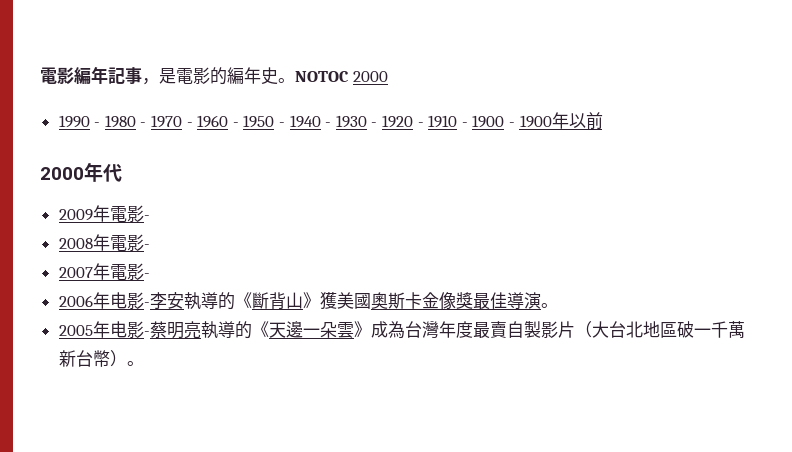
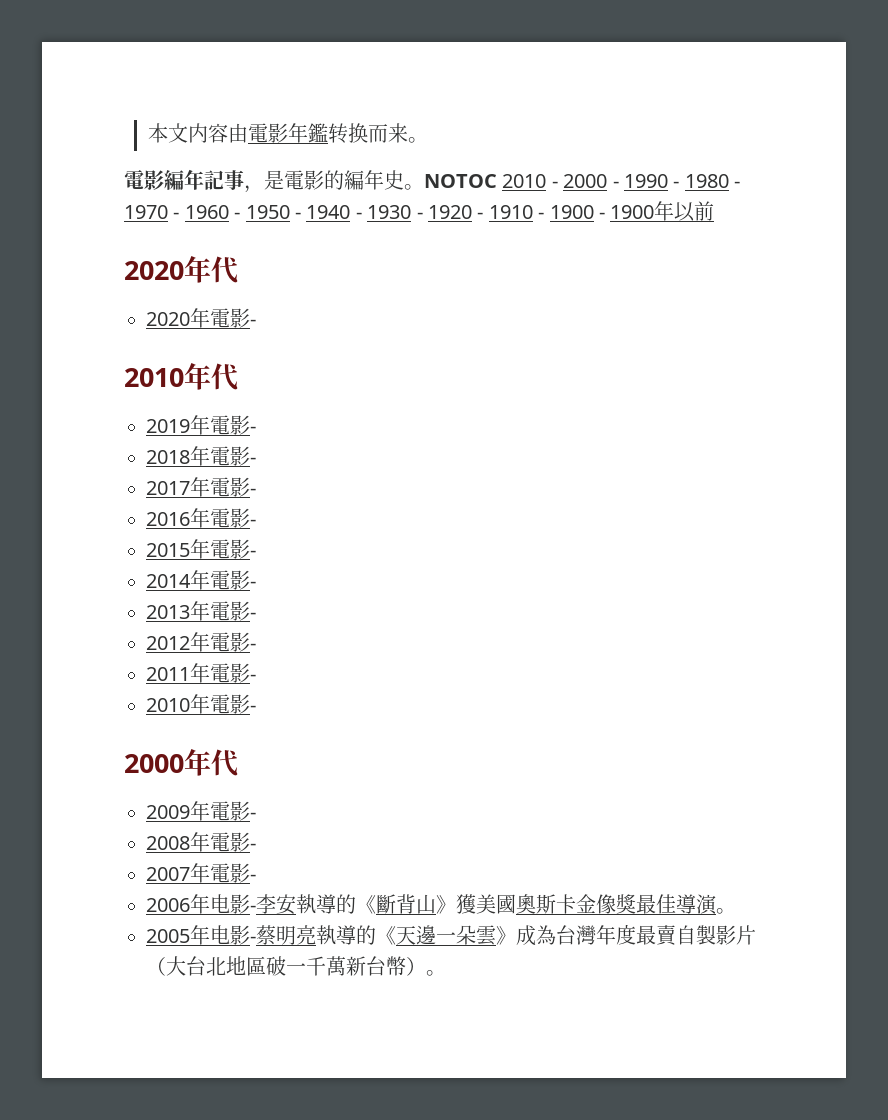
(40, 75) none -> [148,123,429,144] 本文内容由電影年鑑转换而来。 //
[352,71,388,82] 2000 // -> [502,174,619,188] 2010 - 2000 -
(603, 121) none -> [124,256,238,284] [146,308,256,328] [124,363,238,391] [146,415,256,435] [146,446,256,466] [146,477,256,497] [146,508,256,528] [146,539,256,559] [146,570,256,590] [146,601,256,621] [146,632,256,652] [146,663,256,683] [146,694,256,714] // 2020年代 // 2020年電影- // 2010年代 // 2019年電影- // 2018年電影- // 2017年電影- // 2016年電影- // 2015年電影- // 2014年電影- // 2013年電影- // 2012年電影- // 2011年電影- // 2010年電影-

